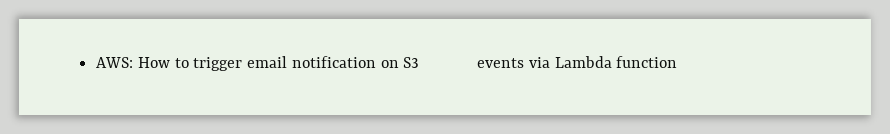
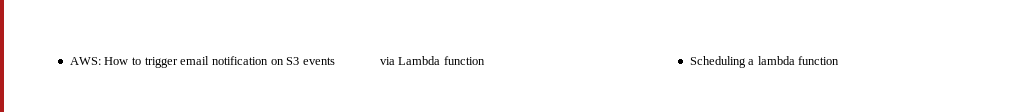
(678, 62) none -> [689,56,839,68] // Scheduling a lambda function

